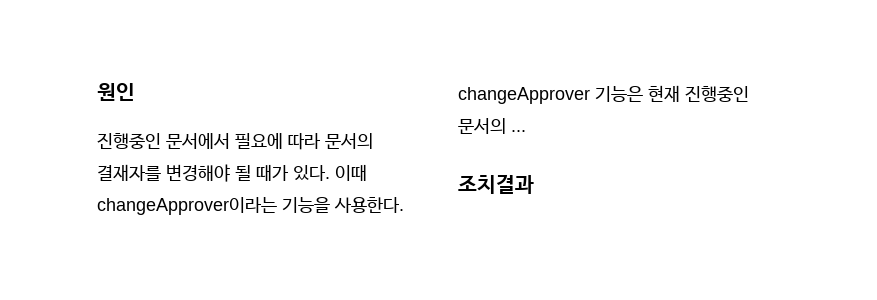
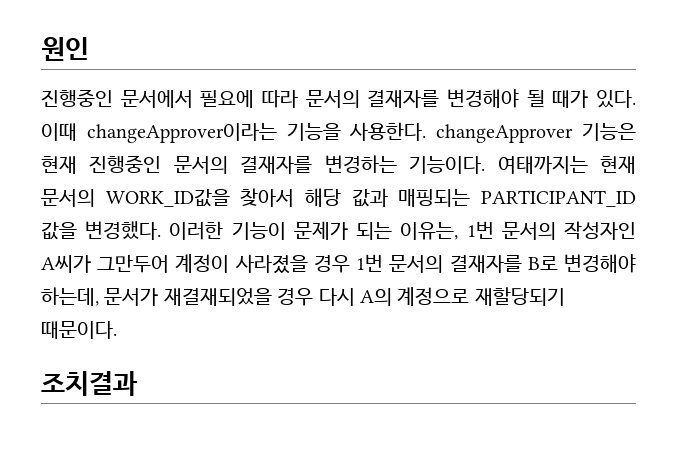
[511,130,526,132] ... -> [240,155,636,174] [41,188,637,207] [41,221,636,240] [41,254,636,274] [41,287,565,306] [41,321,117,339] 결재자를 변경하는 기능이다. 여태까지는 현재 문서의 WORK_ID값을 찾아서 해당 값과 매핑되는 PARTICIPANT_ID 값을 변경했다. 이러한 기능이 문제가 되는 이유는, 1번 문서의 작성자인 A씨가 그만두어 계정이 사라졌을 경우 1번 문서의 결재자를 B로 변경해야 하는데, 문서가 재결재되었을 경우 다시 A의 계정으로 재할당되기 때문이다.

